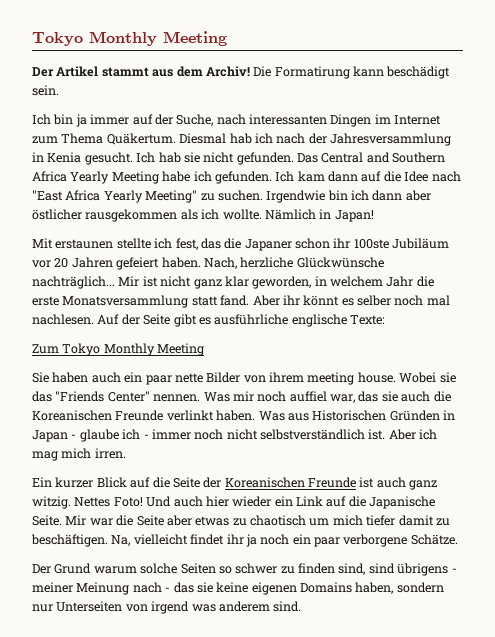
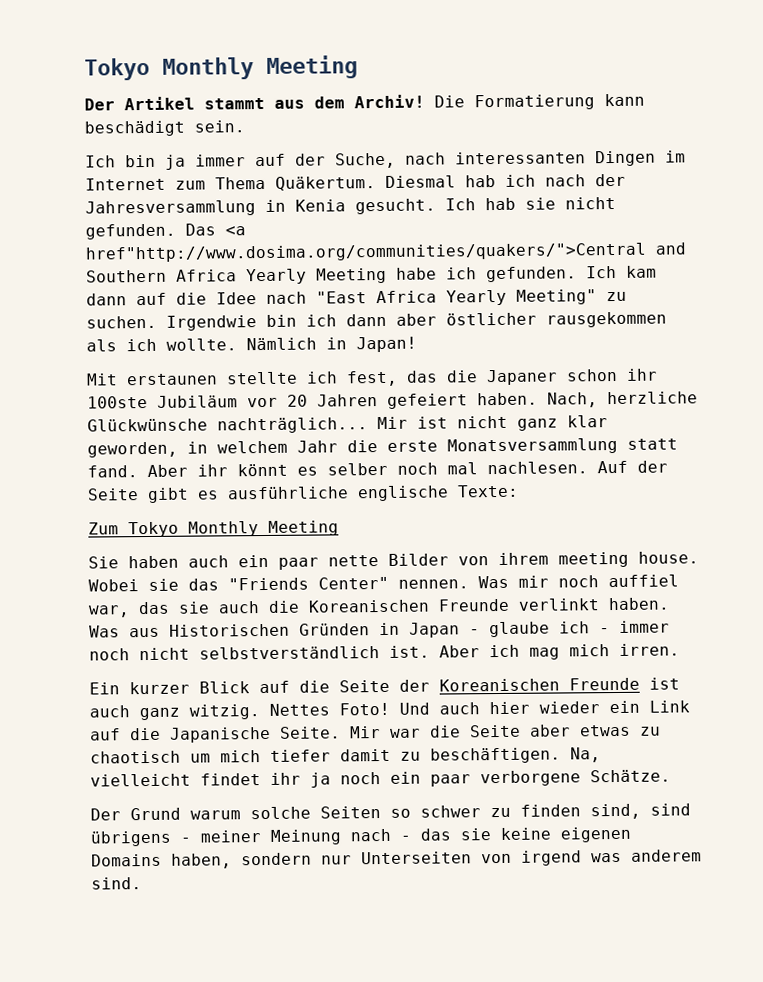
[274,66,350,79] Formatirung -> [474,94,595,111] Formatierung
[321,152,364,163] Central -> [225,226,246,236] [85,242,647,263] <a href"http://www.dosima.org/communities/quakers/">Central

